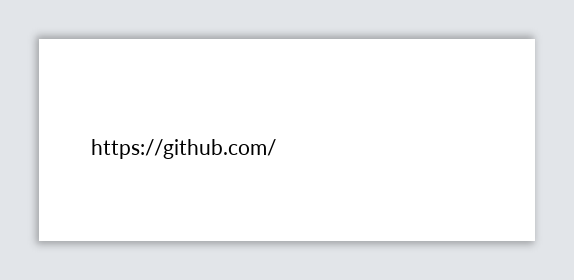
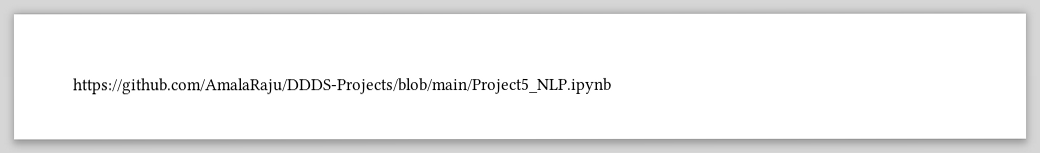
[91,139,276,159] https://github.com/ -> [73,77,612,95] https://github.com/AmalaRaju/DDDS-Projects/blob/main/Project5_NLP.ipynb

